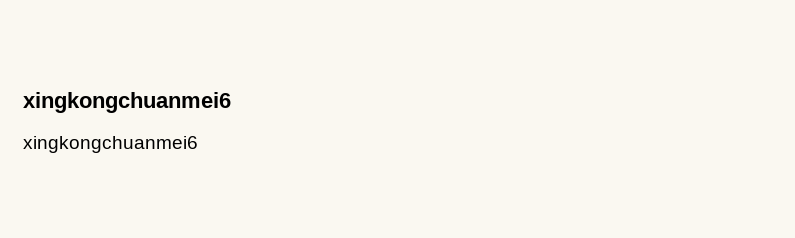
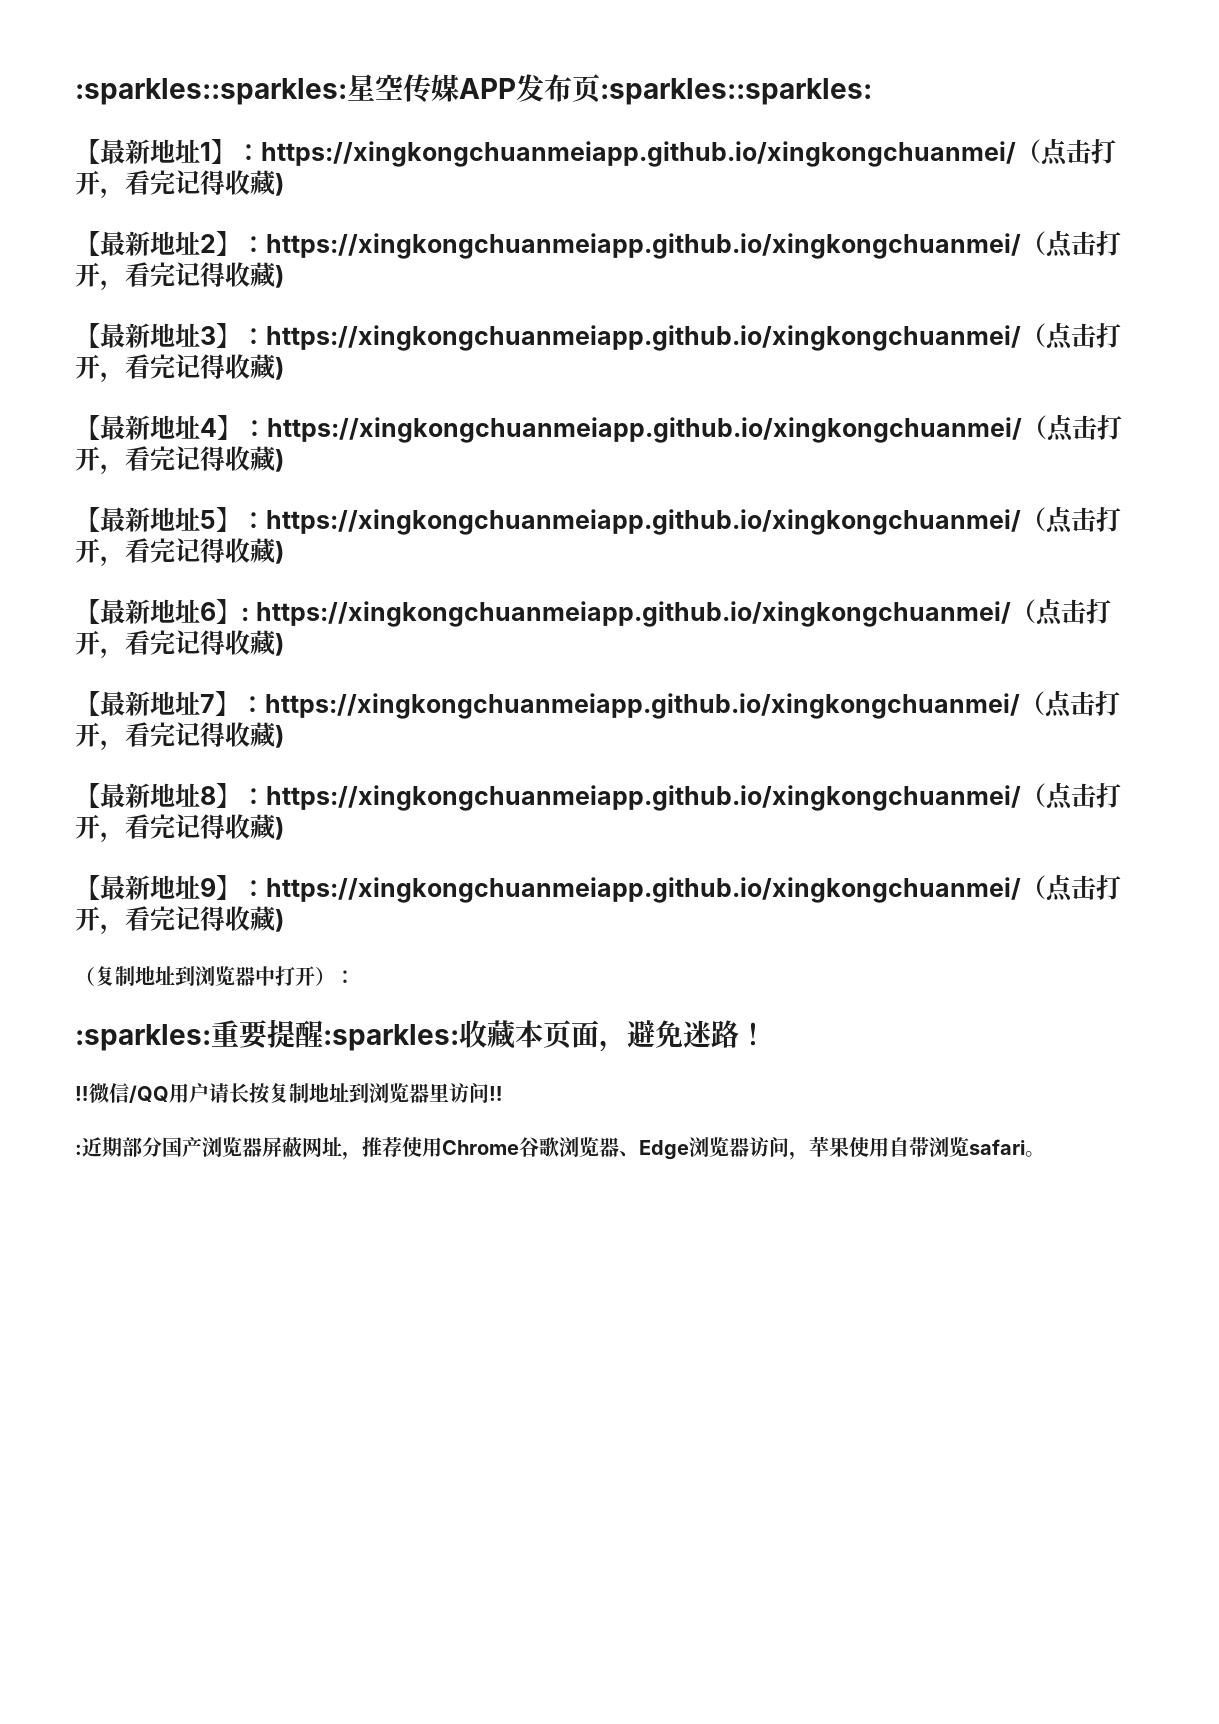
[23,92,231,113] [23,136,198,153] xingkongchuanmei6 // xingkongchuanmei6 -> [75,74,872,105] [75,138,1116,167] [75,170,284,199] [75,230,1121,259] [75,262,284,291] [75,322,1121,351] [75,354,284,383] [75,414,1122,443] [75,446,284,475] [75,506,1121,535] [75,538,284,567] [75,598,1111,627] [75,630,284,659] [75,690,1120,719] [75,722,284,751] [75,782,1121,811] [75,814,284,843] [75,874,1121,903] [75,906,284,935] [75,966,355,986] [75,1019,767,1052] [75,1083,503,1104] [75,1136,1045,1160] :sparkles::sparkles:星空传媒APP发布页:sparkles::sparkles: // 【最新地址1】：https://xingkongchuanmeiapp.github.io/xingkongchuanmei/（点击打开，看完记得收藏) // 【最新地址2】：https://xingkongchuanmeiapp.github.io/xingkongchuanmei/（点击打开，看完记得收藏) // 【最新地址3】：https://xingkongchuanmeiapp.github.io/xingkongchuanmei/（点击打开，看完记得收藏) // 【最新地址4】：https://xingkongchuanmeiapp.github.io/xingkongchuanmei/（点击打开，看完记得收藏) // 【最新地址5】：https://xingkongchuanmeiapp.github.io/xingkongchuanmei/（点击打开，看完记得收藏) // 【最新地址6】: https://xingkongchuanmeiapp.github.io/xingkongchuanmei/（点击打开，看完记得收藏) // 【最新地址7】：https://xingkongchuanmeiapp.github.io/xingkongchuanmei/（点击打开，看完记得收藏) // 【最新地址8】：https://xingkongchuanmeiapp.github.io/xingkongchuanmei/（点击打开，看完记得收藏) // 【最新地址9】：https://xingkongchuanmeiapp.github.io/xingkongchuanmei/（点击打开，看完记得收藏) // （复制地址到浏览器中打开）： // :sparkles:重要提醒:sparkles:收藏本页面，避免迷路！ // ‼微信/QQ用户请长按复制地址到浏览器里访问‼ // :近期部分国产浏览器屏蔽网址，推荐使用Chrome谷歌浏览器、Edge浏览器访问，苹果使用自带浏览safari。

